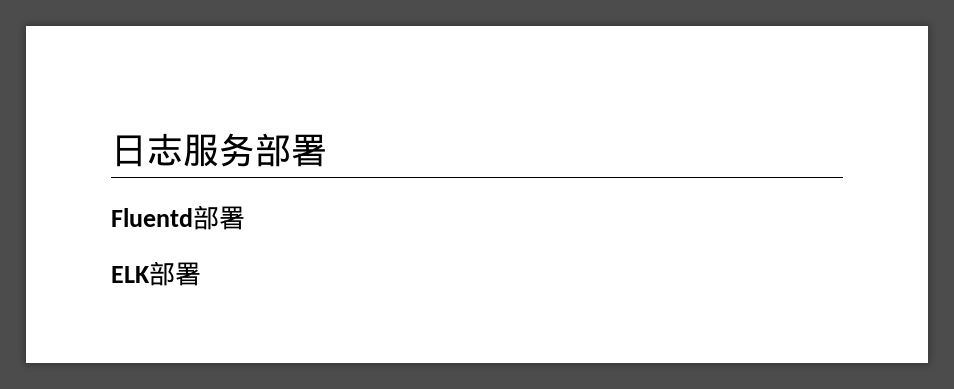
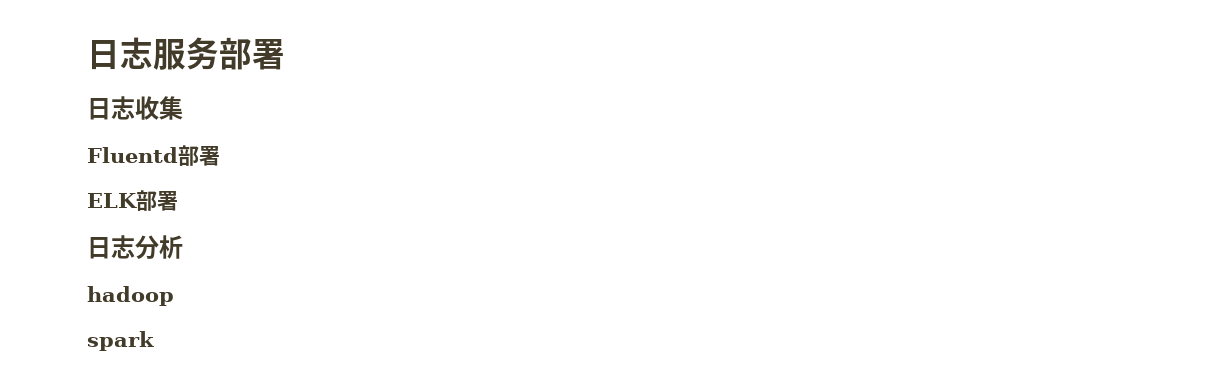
(327, 150) none -> [87,96,183,120] // 日志收集
(201, 274) none -> [87,235,183,260] [87,286,174,306] [87,331,154,351] // 日志分析 // hadoop // spark

